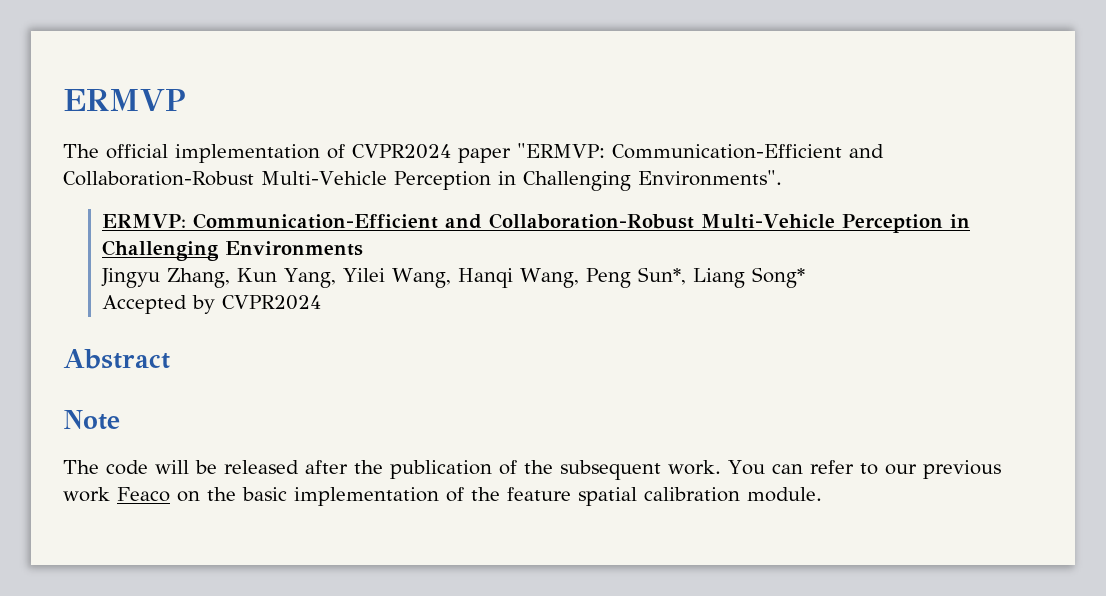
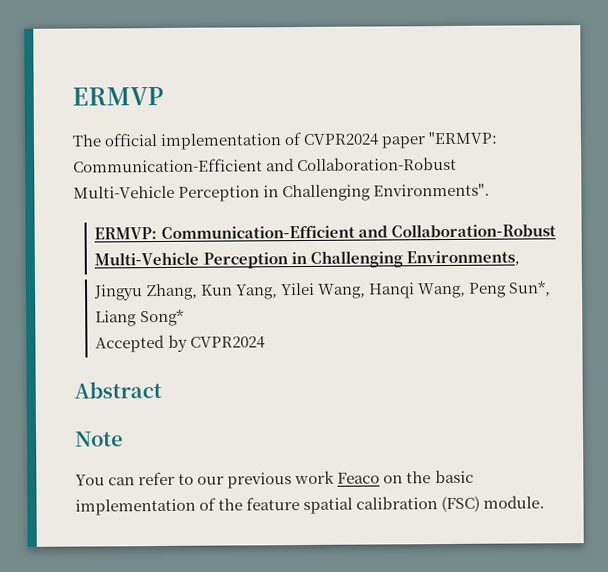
[225,241,364,256] Environments -> [405,250,520,267] Environments,
[63,460,721,480] The code will be released after the publication of the subsequent work. -> (123, 439) none
(740, 494) none -> [441,495,481,513] (FSC)

